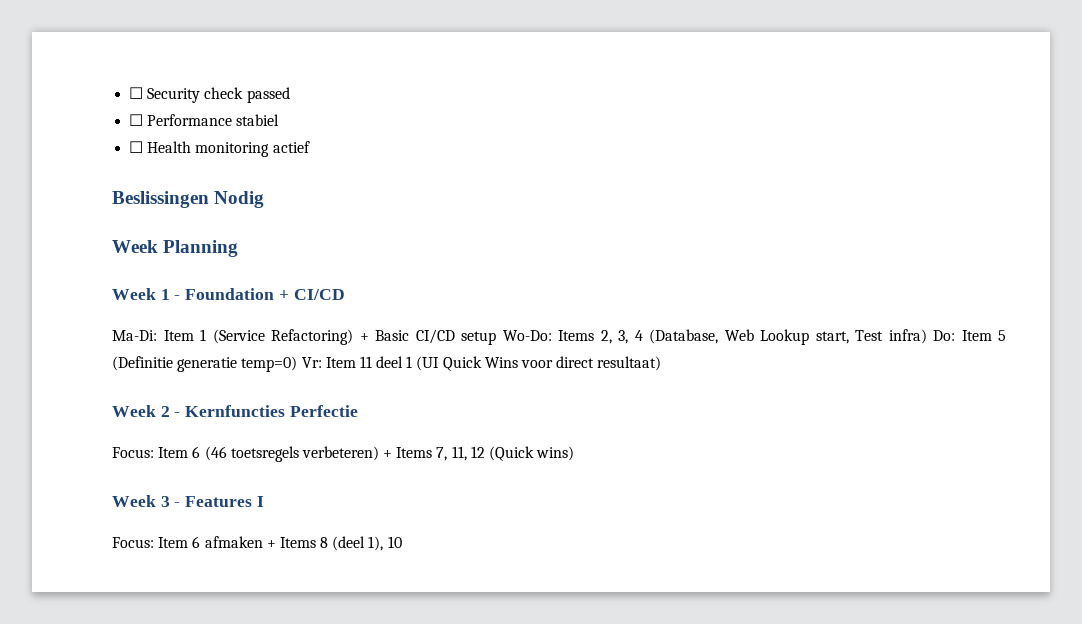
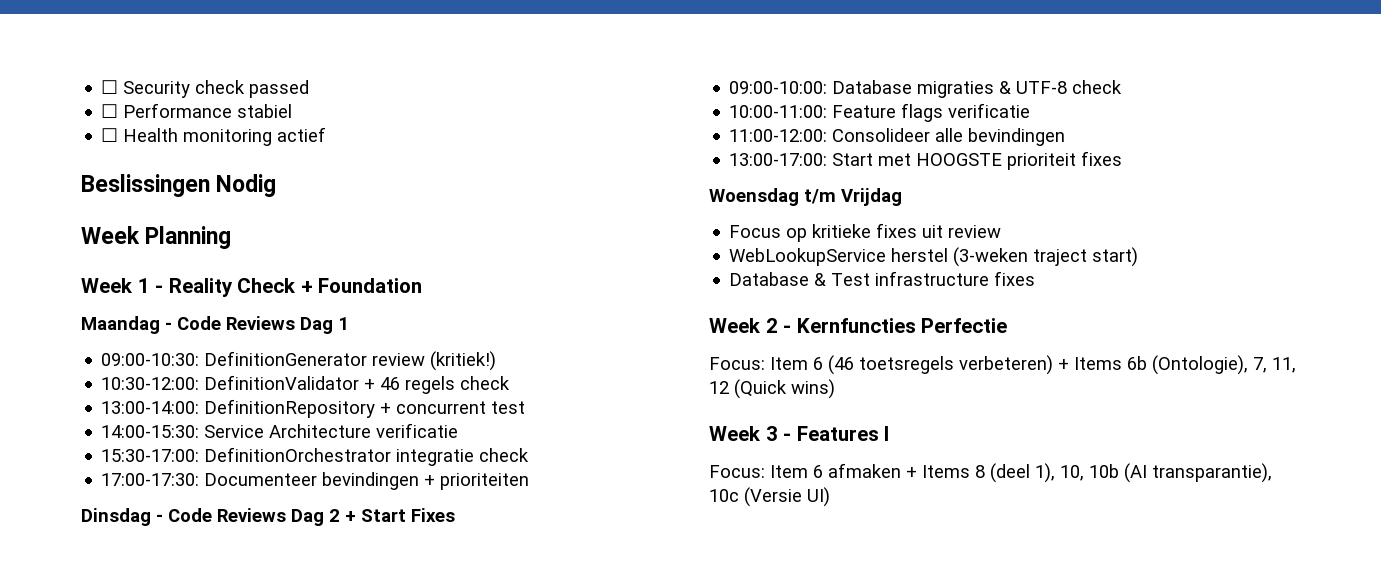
[185,288,345,300] [112,329,1006,345] [112,356,662,372] Foundation + CI/CD // Ma-Di: Item 1 (Service Refactoring) + Basic CI/CD setup Wo-Do: Items 2, 3, 4 (Database, Web Lookup start, Test infra) Do: Item 5 (Definitie generatie temp=0) Vr: Item 11 deel 1 (UI Quick Wins voor direct resultaat) -> [168,278,423,297] [81,316,349,334] [101,351,497,371] [101,375,511,394] [101,399,526,418] [101,423,459,438] [101,447,530,466] [101,472,530,490] [81,508,455,526] [729,80,1123,98] [729,103,1031,122] [729,128,1066,146] [729,151,1123,170] [709,188,902,206] [729,223,1002,242] [729,247,1139,267] [729,271,1036,286] Reality Check + Foundation // Maandag - Code Reviews Dag 1 // 09:00-10:30: DefinitionGenerator review (kritiek!) // 10:30-12:00: DefinitionValidator + 46 regels check // 13:00-14:00: DefinitionRepository + concurrent test // 14:00-15:30: Service Architecture verificatie // 15:30-17:00: DefinitionOrchestrator integratie check // 17:00-17:30: Documenteer bevindingen + prioriteiten // Dinsdag - Code Reviews Dag 2 + Start Fixes // 09:00-10:00: Database migraties & UTF-8 check // 10:00-11:00: Feature flags verificatie // 11:00-12:00: Consolideer alle bevindingen // 13:00-17:00: Start met HOOGSTE prioriteit fixes // Woensdag t/m Vrijdag // Focus op kritieke fixes uit review // WebLookupService herstel (3-weken traject start) // Database & Test infrastructure fixes
(433, 452) none -> [1127,355,1248,375] 6b (Ontologie),
[387,536,402,548] 10 -> [1060,463,1272,483] [709,487,830,507] 10, 10b (AI transparantie), 10c (Versie UI)

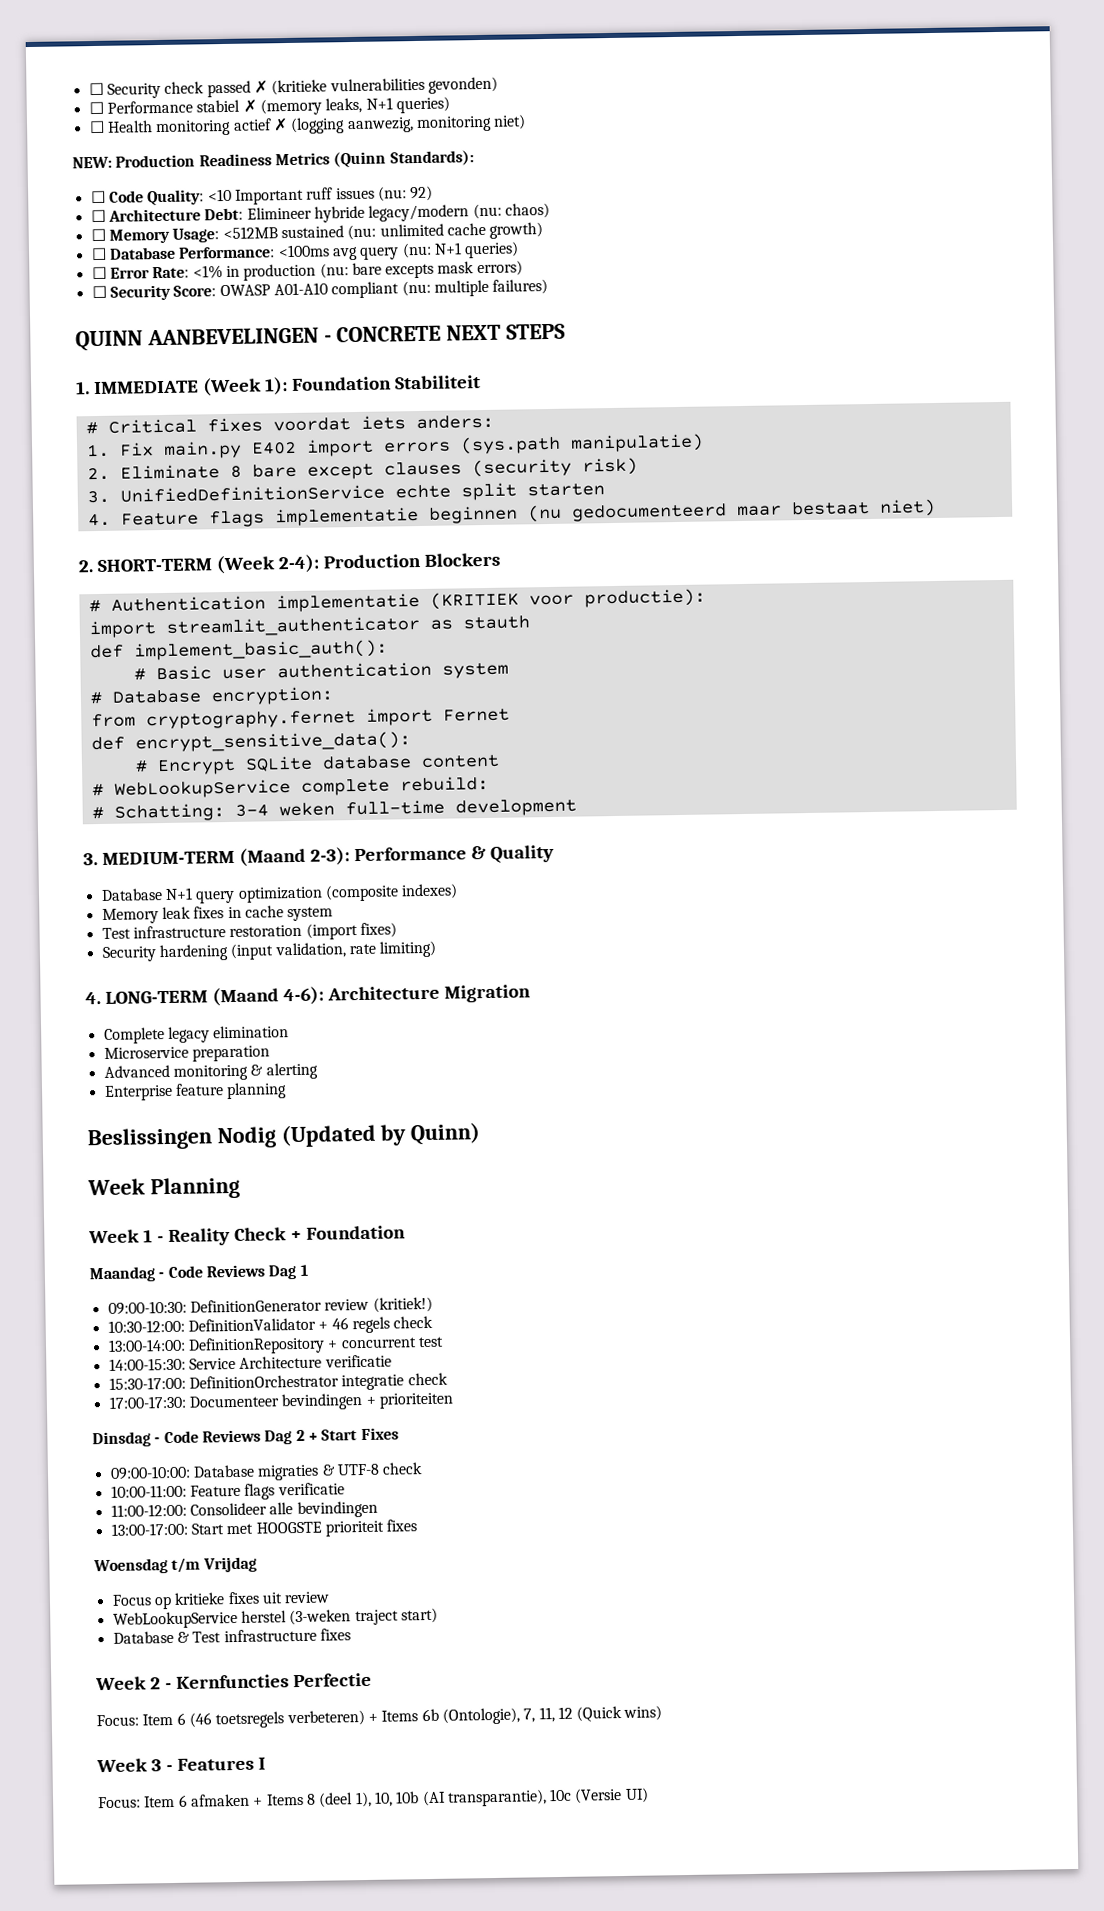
(310, 89) none -> [253,76,498,96] ✗ (kritieke vulnerabilities gevonden)
(293, 111) none -> [242,96,450,116] ✗ (memory leaks, N+1 queries)
(327, 134) none -> [272,114,527,134] [72,150,474,169] [90,185,434,206] [90,202,550,223] [90,222,544,244] [90,241,520,261] [91,260,523,281] [91,278,549,301] [75,323,567,352] [76,375,481,397] [85,414,494,435] [86,433,704,459] [86,457,638,481] [86,482,605,504] [87,498,936,528] [78,552,500,575] [88,588,706,613] [88,615,530,639] [89,639,388,661] [133,661,509,681] [89,686,334,706] [90,707,510,730] [90,731,411,753] [134,754,500,776] [91,775,489,799] [91,798,577,822] [83,844,554,867] [100,883,459,904] [101,905,334,924] [101,922,397,940] [101,940,438,962] [85,984,531,1007] [103,1025,290,1044] [103,1045,270,1062] [103,1062,318,1081] [103,1082,288,1101] ✗ (logging aanwezig, monitoring niet) // NEW: Production Readiness Metrics (Quinn Standards): // ☐ Code Quality: <10 Important ruff issues (nu: 92) // ☐ Architecture Debt: Elimineer hybride legacy/modern (nu: chaos) // ☐ Memory Usage: <512MB sustained (nu: unlimited cache growth) // ☐ Database Performance: <100ms avg query (nu: N+1 queries) // ☐ Error Rate: <1% in production (nu: bare excepts mask errors) // ☐ Security Score: OWASP A01-A10 compliant (nu: multiple failures) // QUINN AANBEVELINGEN - CONCRETE NEXT STEPS // 1. IMMEDIATE (Week 1): Foundation Stabiliteit // # Critical fixes voordat iets anders: // 1. Fix main.py E402 import errors (sys.path manipulatie) // 2. Eliminate 8 bare except clauses (security risk) // 3. UnifiedDefinitionService echte split starten // 4. Feature flags implementatie beginnen (nu gedocumenteerd maar bestaat niet) // 2. SHORT-TERM (Week 2-4): Production Blockers // # Authentication implementatie (KRITIEK voor productie): // import streamlit_authenticator as stauth // def implement_basic_auth(): // # Basic user authentication system // # Database encryption: // from cryptography.fernet import Fernet // def encrypt_sensitive_data(): // # Encrypt SQLite database content // # WebLookupService complete rebuild: // # Schatting: 3-4 weken full-time development // 3. MEDIUM-TERM (Maand 2-3): Performance & Quality // Database N+1 query optimization (composite indexes) // Memory leak fixes in cache system // Test infrastructure restoration (import fixes) // Security hardening (input validation, rate limiting) // 4. LONG-TERM (Maand 4-6): Architecture Migration // Complete legacy elimination // Microservice preparation // Advanced monitoring & alerting // Enterprise feature planning
(277, 185) none -> [280,1122,481,1148] (Updated by Quinn)

